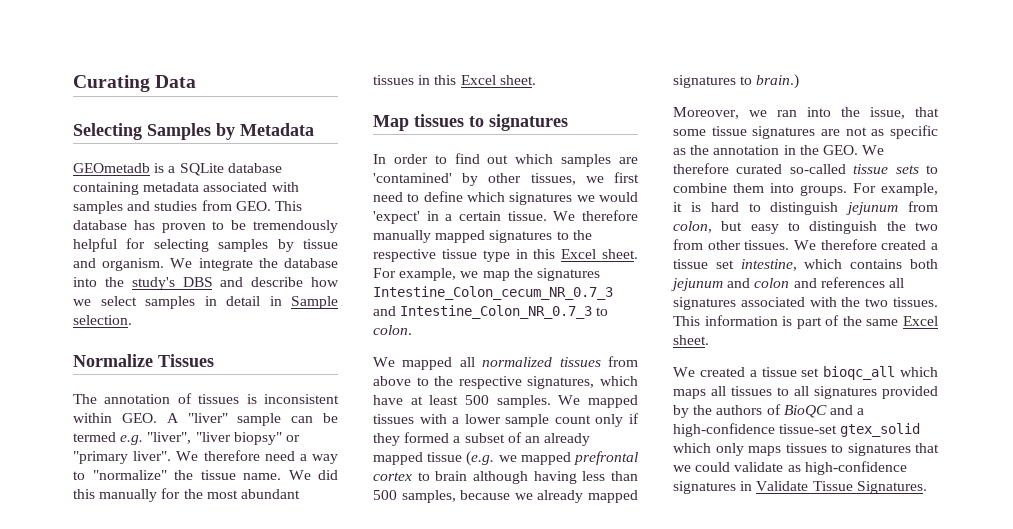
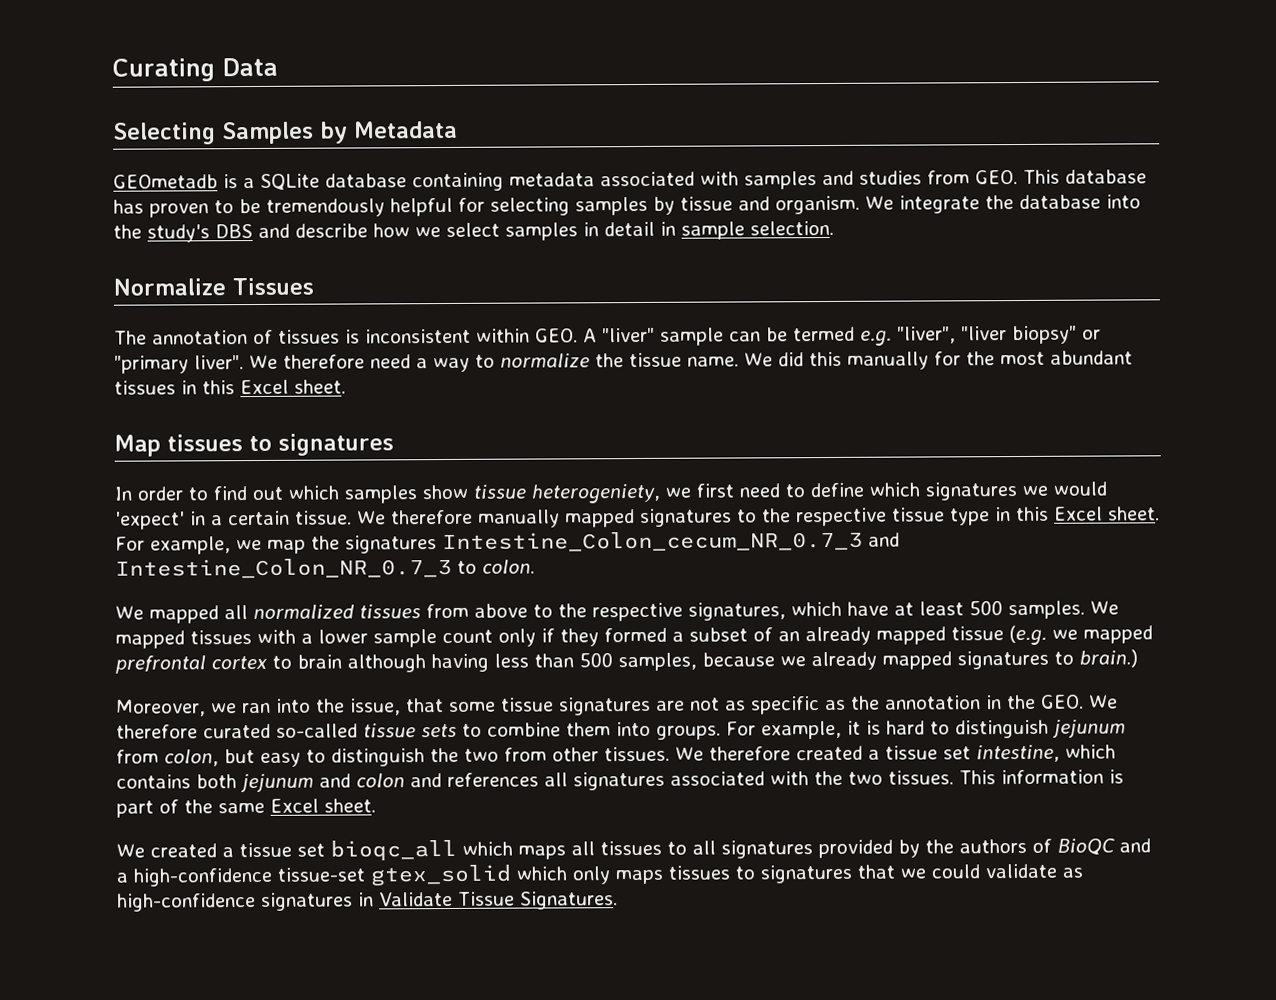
[291,296,338,309] Sample -> [681,221,745,240] sample
[92,470,167,480] "normalize" -> [499,353,590,368] normalize
[619,157,638,164] [373,173,576,186] are 'contamined' by other tissues, -> [422,483,661,504] show tissue heterogeniety,

